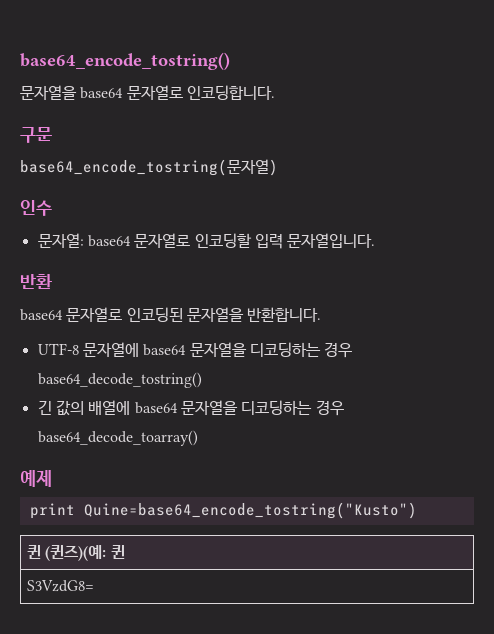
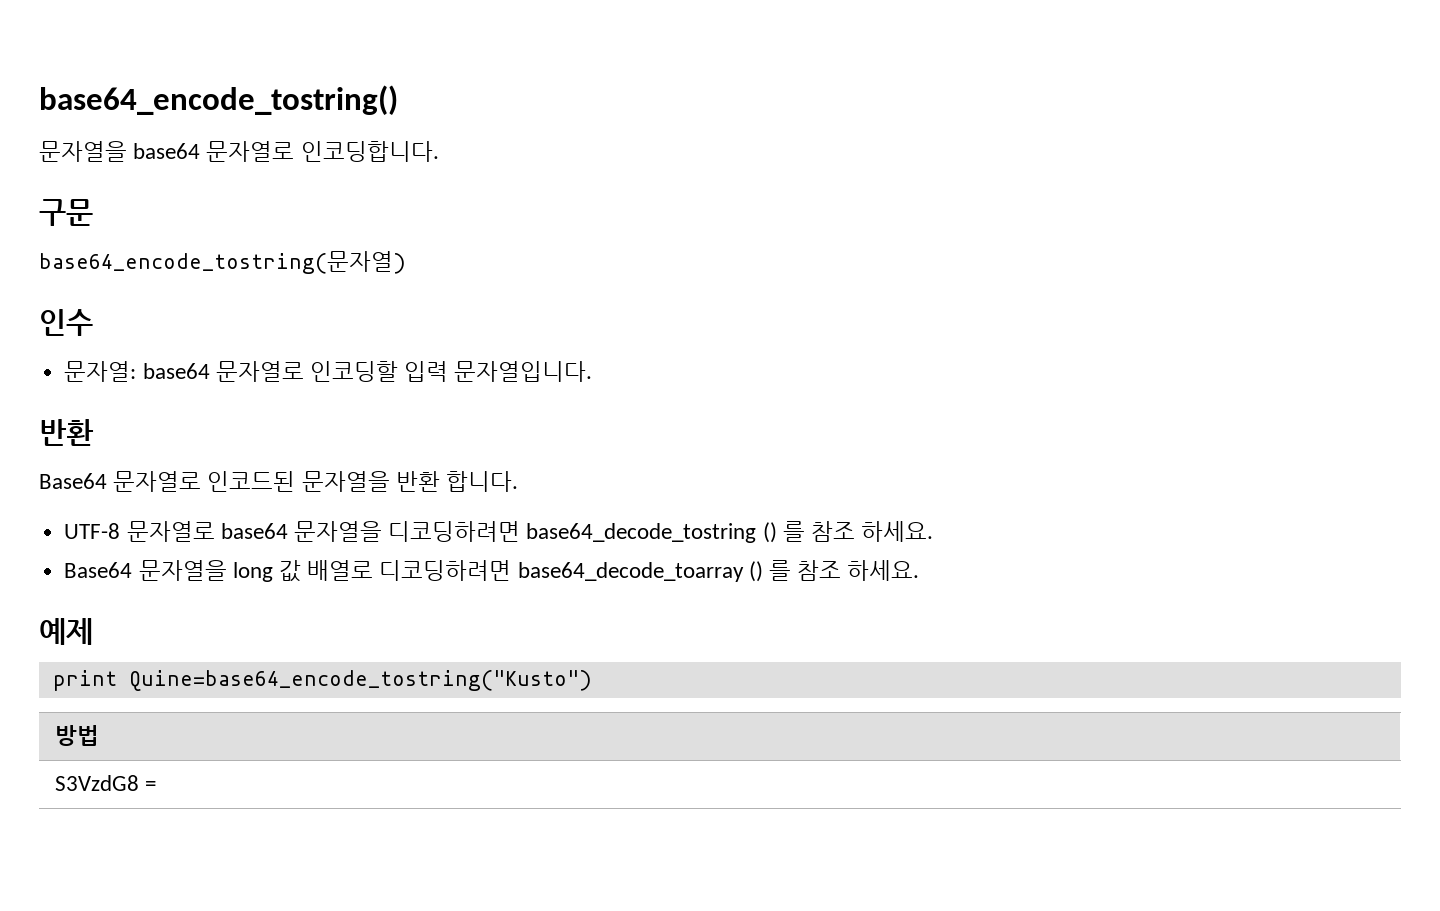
[20,307,322,322] base64 문자열로 인코딩된 문자열을 반환합니다. -> [39,471,519,492] Base64 문자열로 인코드된 문자열을 반환 합니다.
[82,342,353,358] [37,372,202,388] [37,400,344,416] [37,430,198,446] 문자열에 base64 문자열을 디코딩하는 경우 base64_decode_tostring() // 긴 값의 배열에 base64 문자열을 디코딩하는 경우 base64_decode_toarray() -> [126,521,934,543] [64,560,920,582] 문자열로 base64 문자열을 디코딩하려면 base64_decode_tostring () 를 참조 하세요. // Base64 문자열을 long 값 배열로 디코딩하려면 base64_decode_toarray () 를 참조 하세요.
[27,545,125,561] [27,580,95,592] 퀸 (퀸즈)(예: 퀸 // S3VzdG8= -> [54,725,99,746] [54,775,156,791] 방법 // S3VzdG8 =

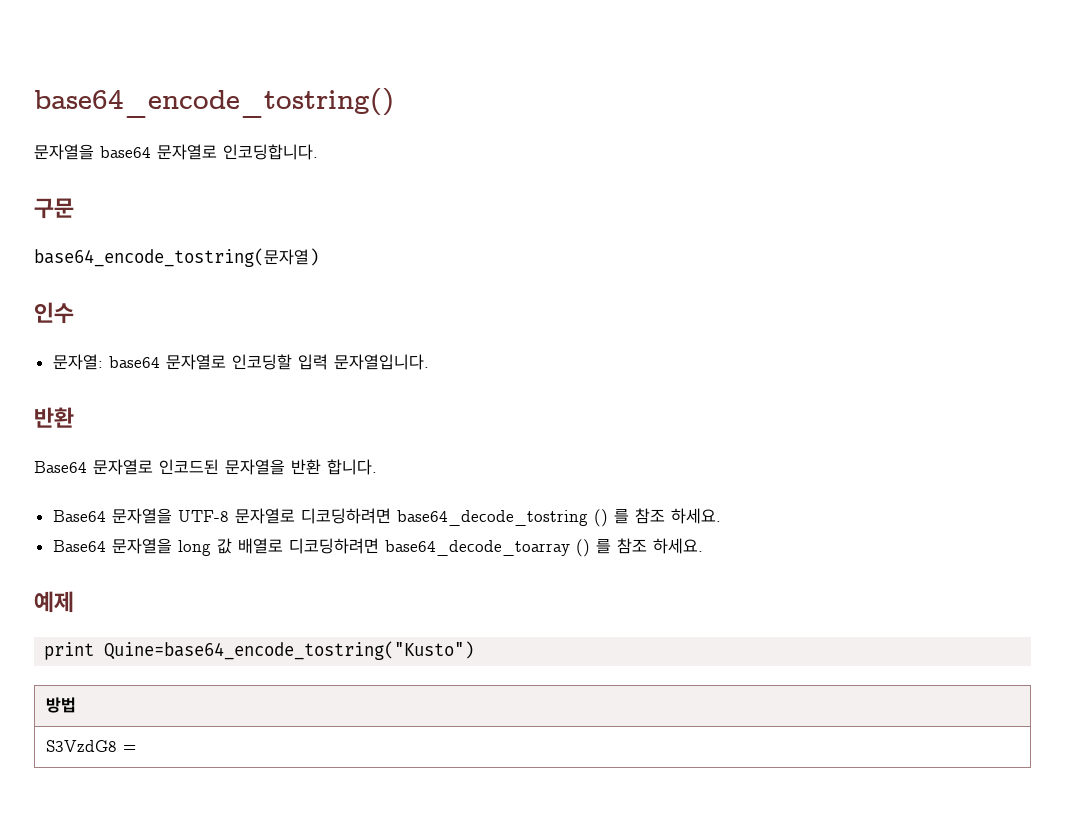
[64,521,382,542] UTF-8 문자열로 base64 문자열을 -> [52,508,295,524] Base64 문자열을 UTF-8 문자열로

